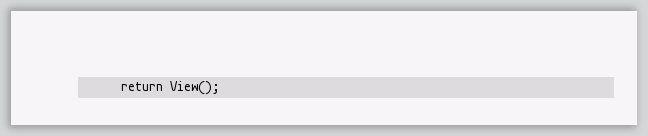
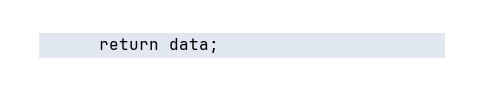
[170,81,221,95] View(); -> [168,38,219,53] data;

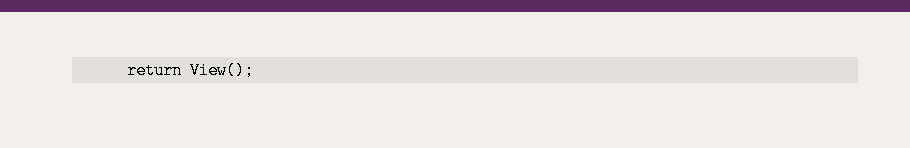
[168,38,219,53] data; -> [190,62,255,79] View();

